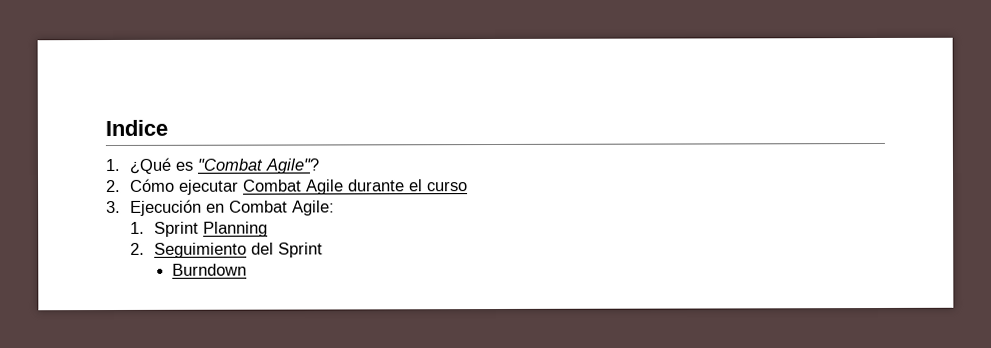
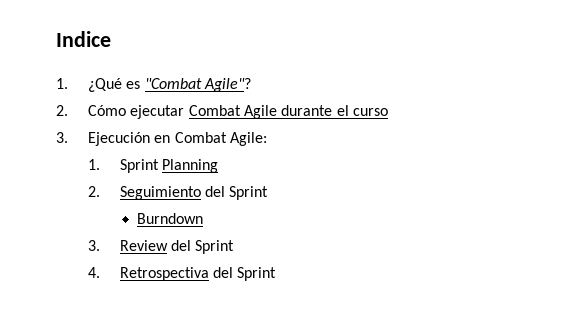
(248, 269) none -> [87,240,235,254] [87,267,277,281] // 3. Review del Sprint // 4. Retrospectiva del Sprint

